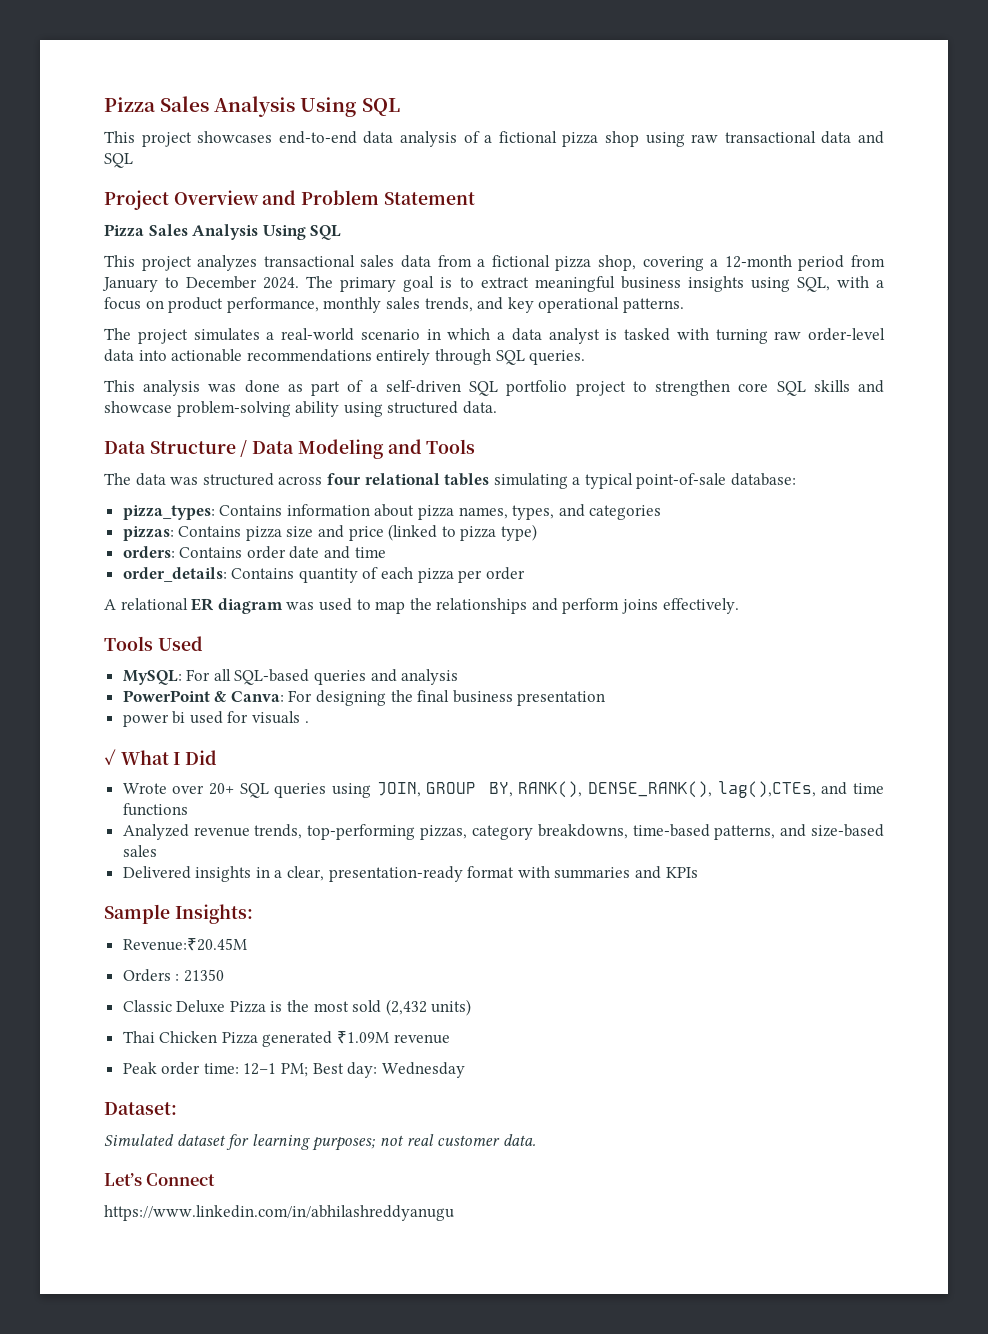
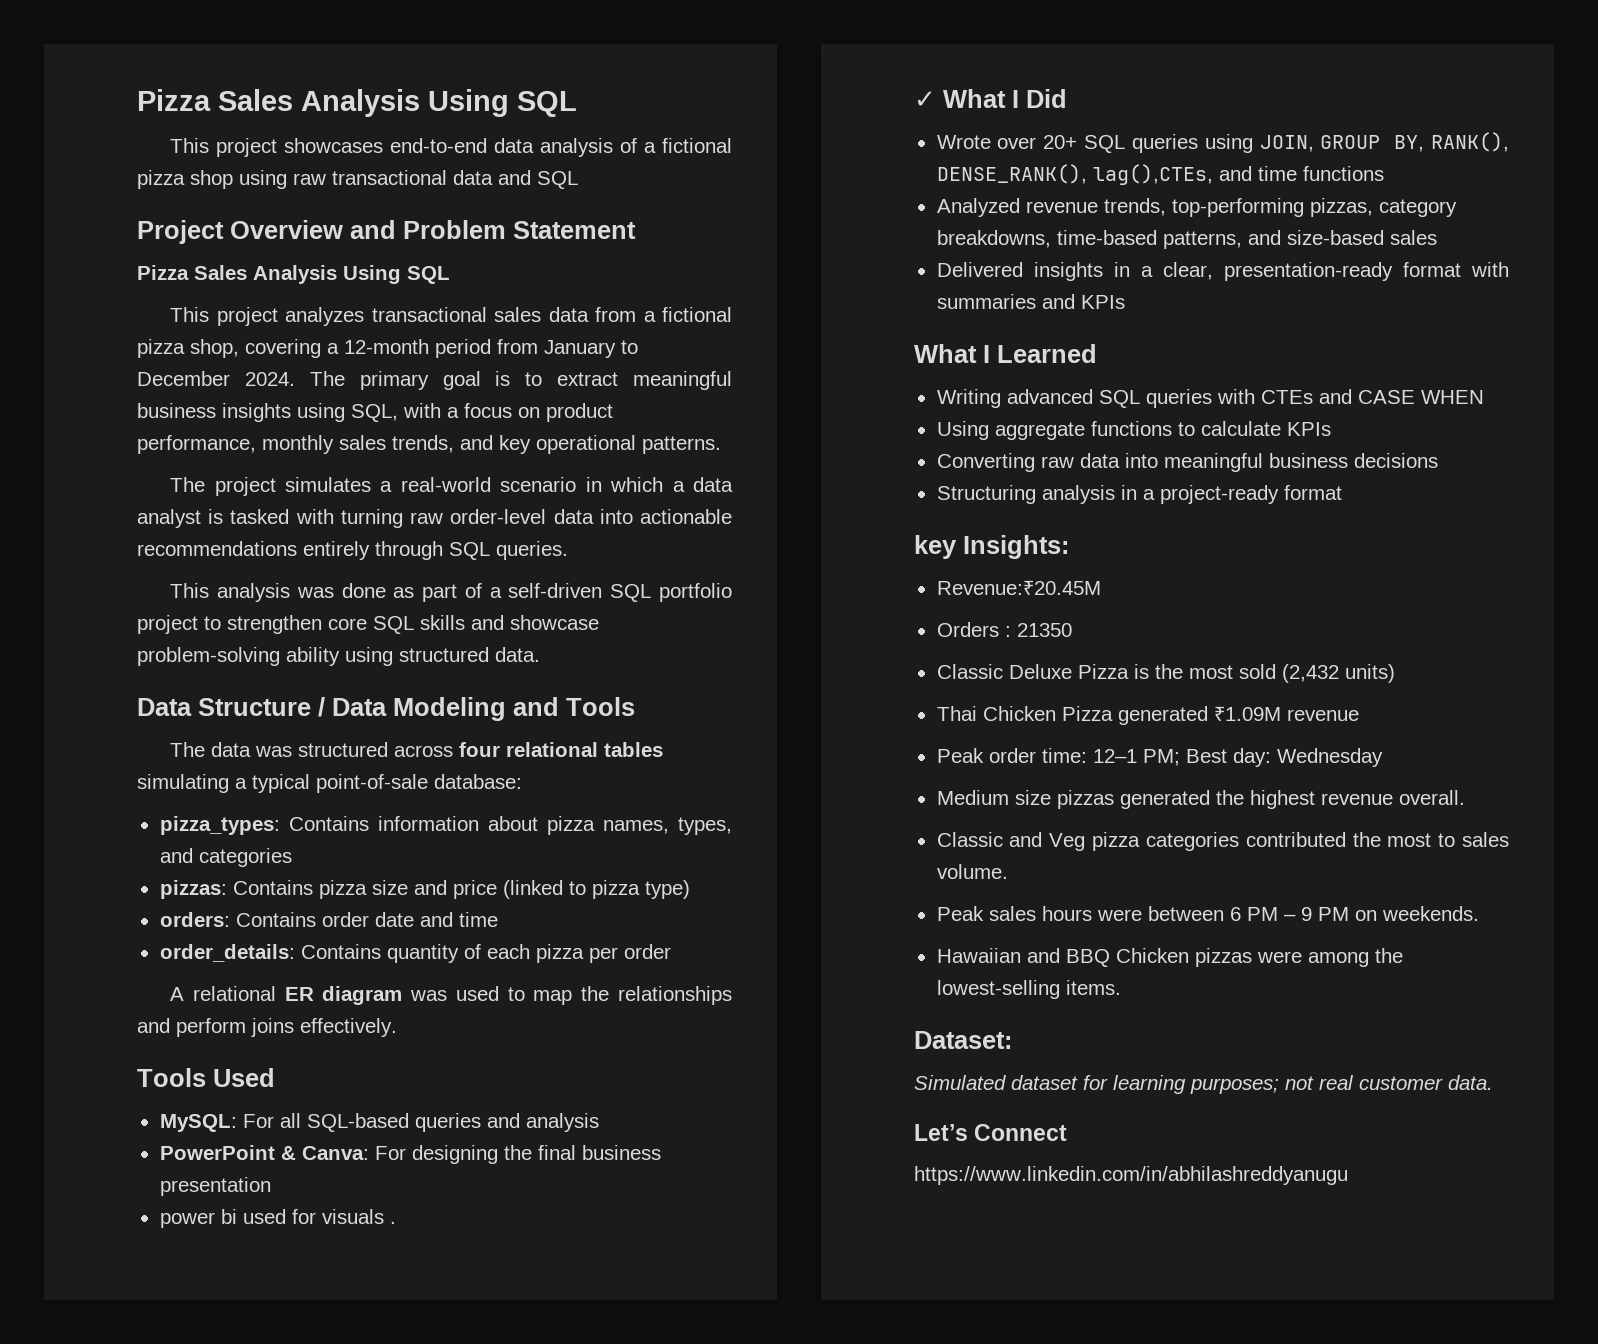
[104,904,170,924] Sample -> [914,344,1097,363] [936,389,1484,408] [936,421,1331,440] [936,453,1438,472] [936,485,1342,504] [914,535,957,559] What I Learned // Writing advanced SQL queries with CTEs and CASE WHEN // Using aggregate functions to calculate KPIs // Converting raw data into meaningful business decisions // Structuring analysis in a project-ready format // key
(465, 1070) none -> [936,790,1465,809] [936,832,1509,851] [936,864,1008,879] [936,906,1479,921] [936,948,1403,967] [936,980,1121,999] // Medium size pizzas generated the highest revenue overall. // Classic and Veg pizza categories contributed the most to sales volume. // Peak sales hours were between 6 PM – 9 PM on weekends. // Hawaiian and BBQ Chicken pizzas were among the lowest-selling items.

